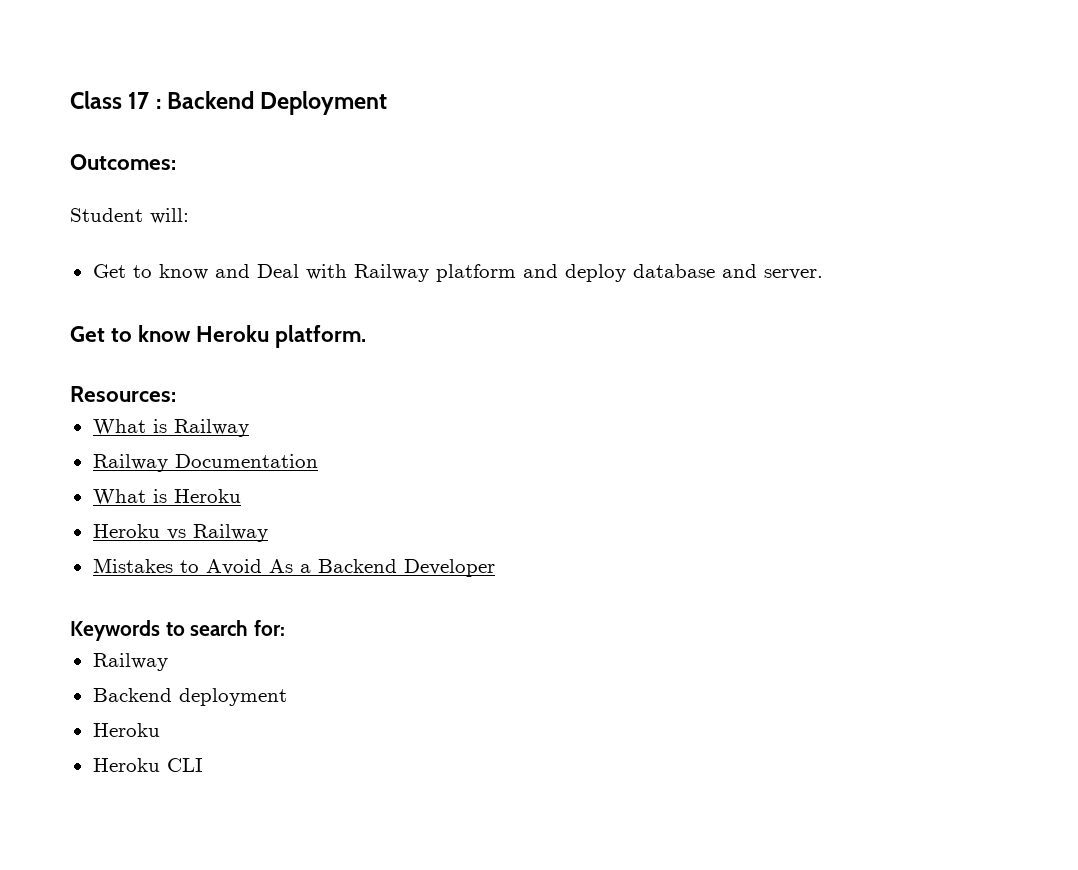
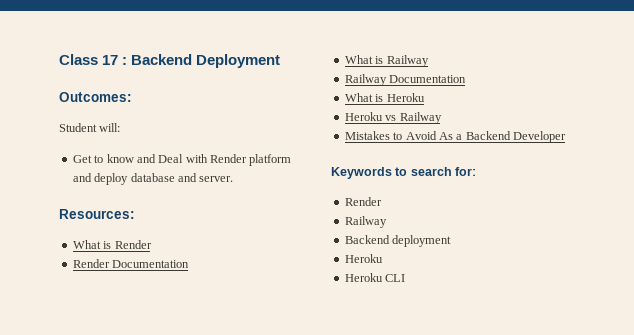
[353,264,429,282] Railway -> [210,154,247,163] Render
[70,325,367,348] [70,386,176,402] Get to know Heroku platform. // Resources: -> [59,209,135,219] [72,240,152,249] [72,259,190,268] Resources: // What is Render // Render Documentation
(286, 628) none -> [344,197,382,206] // Render

